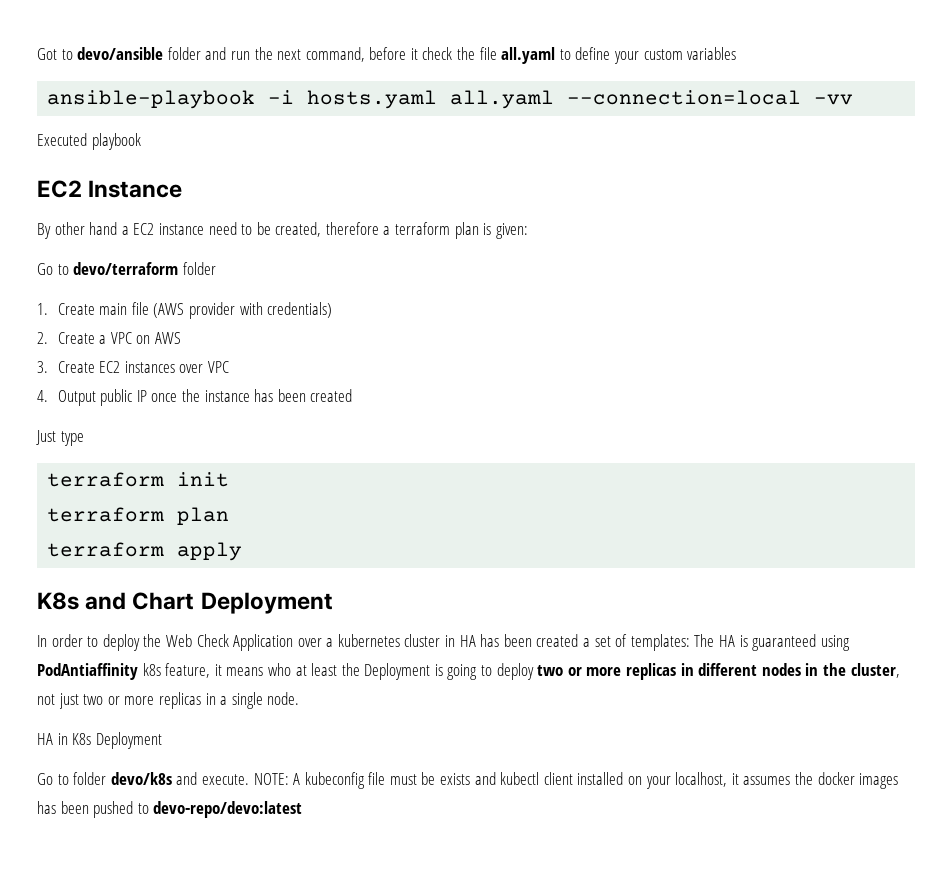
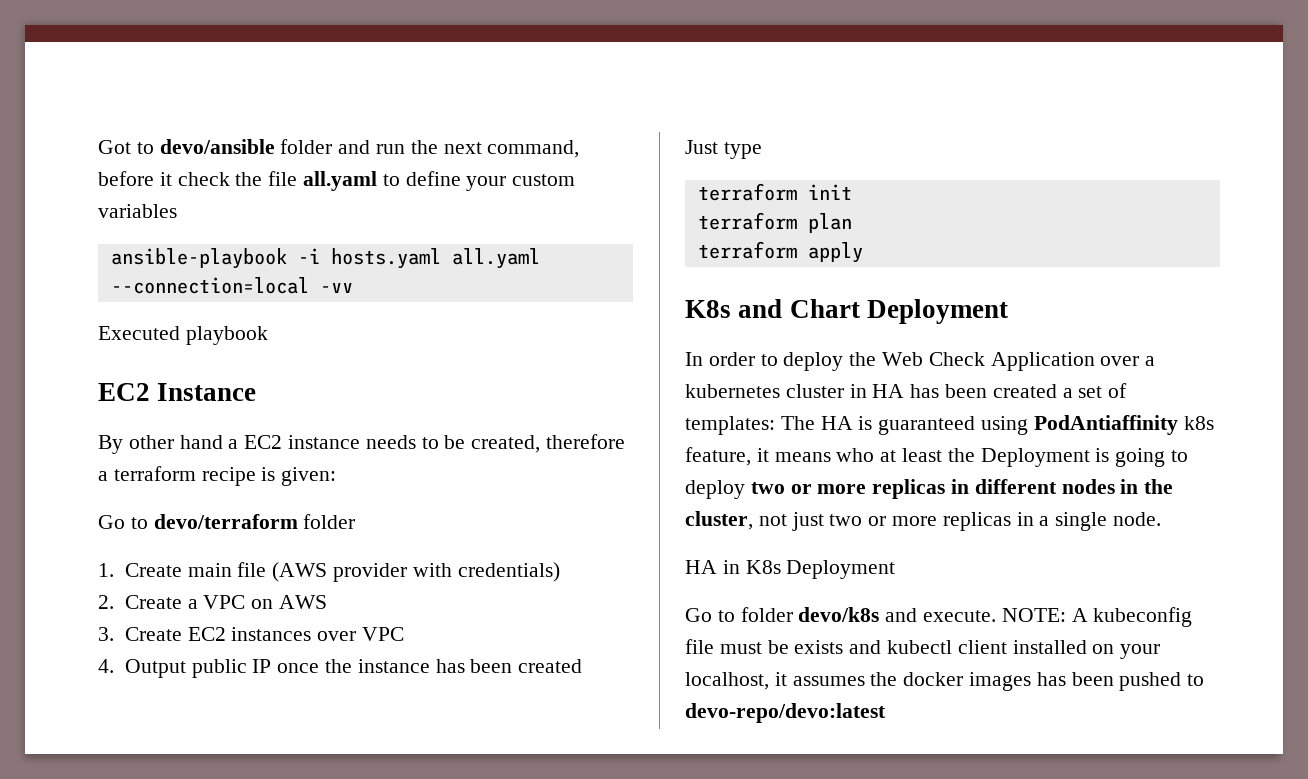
[208,222,237,235] need -> [365,435,416,449] needs
[454,222,479,239] plan -> [201,467,256,486] recipe

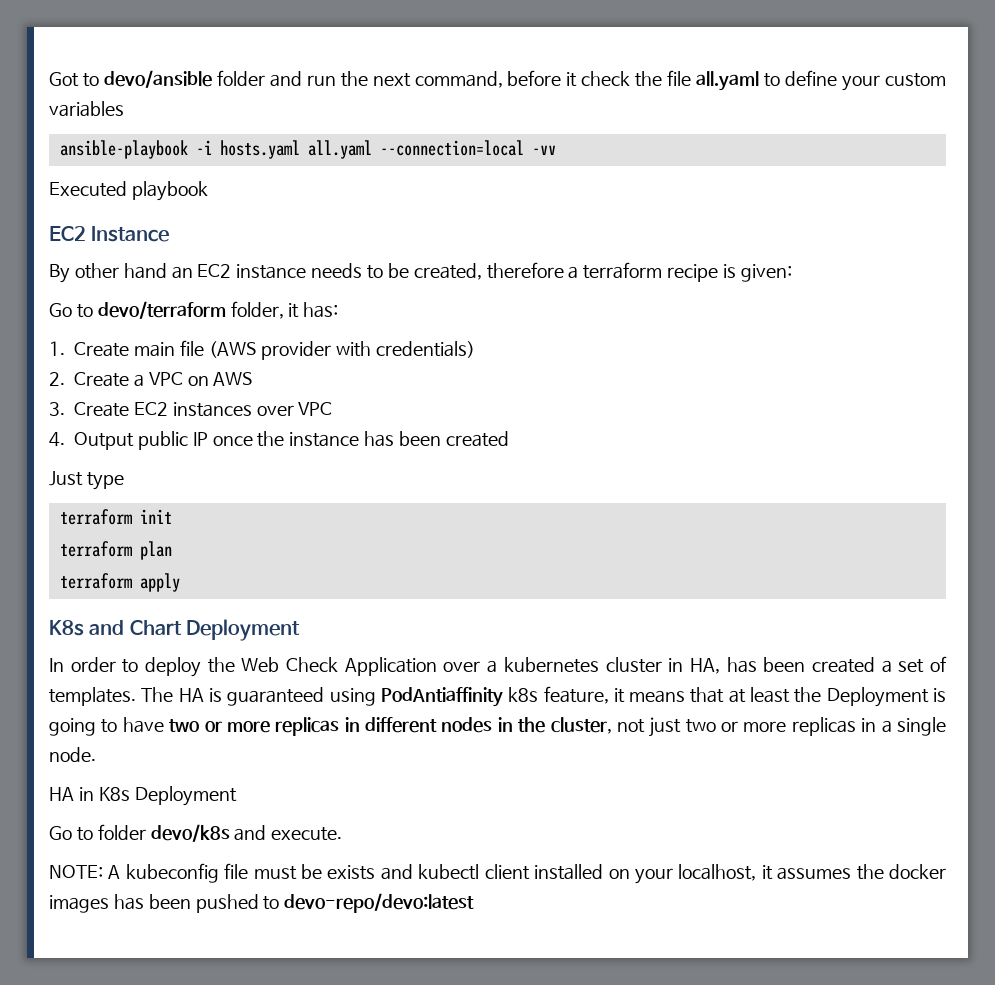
[228,439,239,449] a -> [171,266,193,279] an
[303,514,356,529] folder -> [230,301,339,319] folder, it has:
[872,384,905,398] HA -> [689,658,720,674] HA,
[685,416,775,435] templates: -> [49,687,136,706] templates.
[836,448,875,462] who -> [690,687,725,703] that
[685,480,745,499] deploy -> [122,717,164,733] have
(997, 616) none -> (343, 834) //

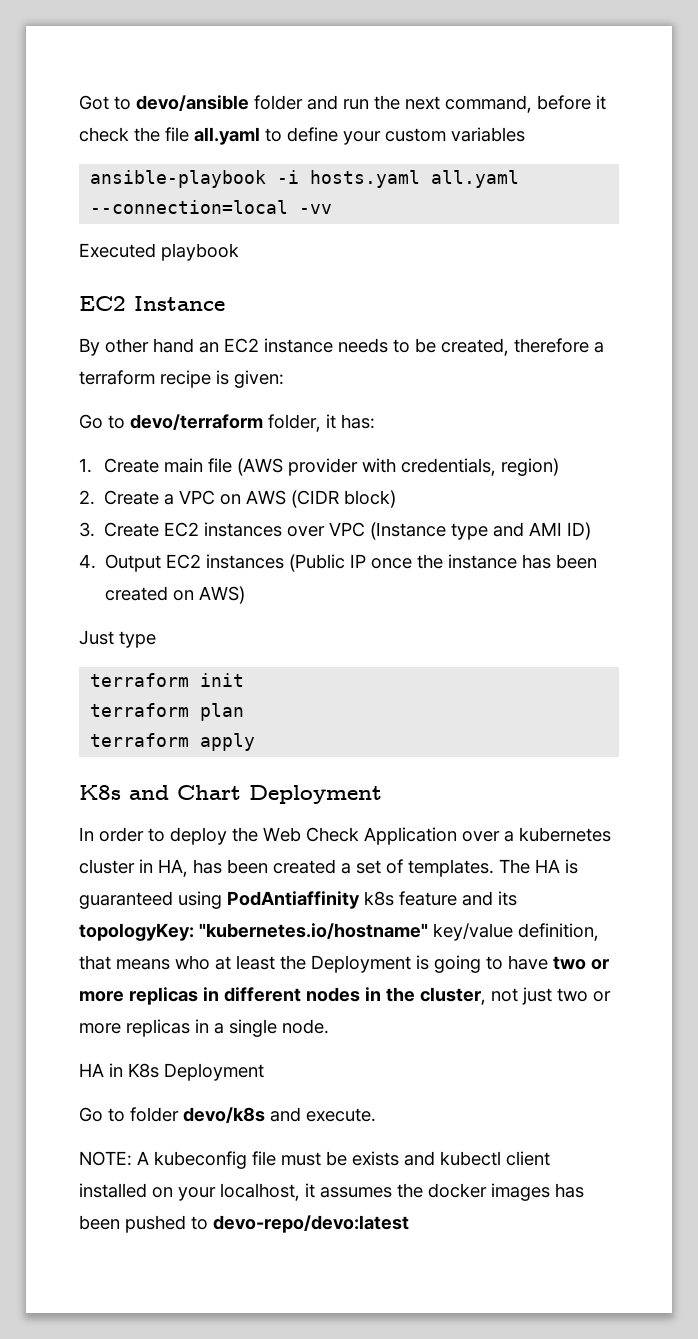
[376,341,476,358] credentials) -> [400,458,559,476] credentials, region)
(254, 379) none -> [291,490,397,508] (CIDR block)
(333, 409) none -> [370,522,592,540] (Instance type and AMI ID)
[137,431,188,450] public -> [166,554,346,572] EC2 instances (Public
(509, 439) none -> [173,586,246,604] on AWS)
[543,686,725,704] feature, it means that -> [399,891,517,906] [79,923,599,941] [79,955,210,970] feature and its topologyKey: "kubernetes.io/hostname" key/value definition, that means who

